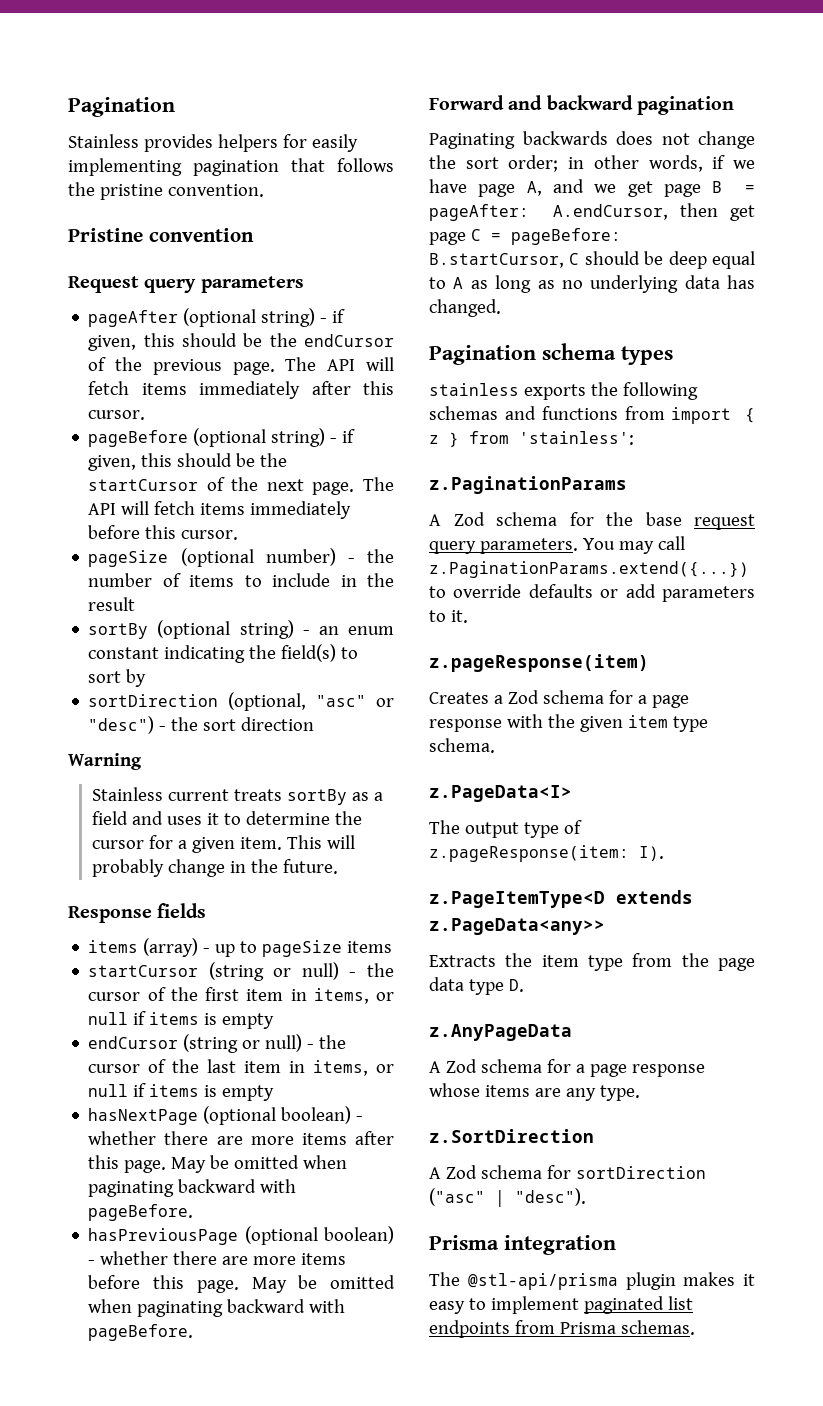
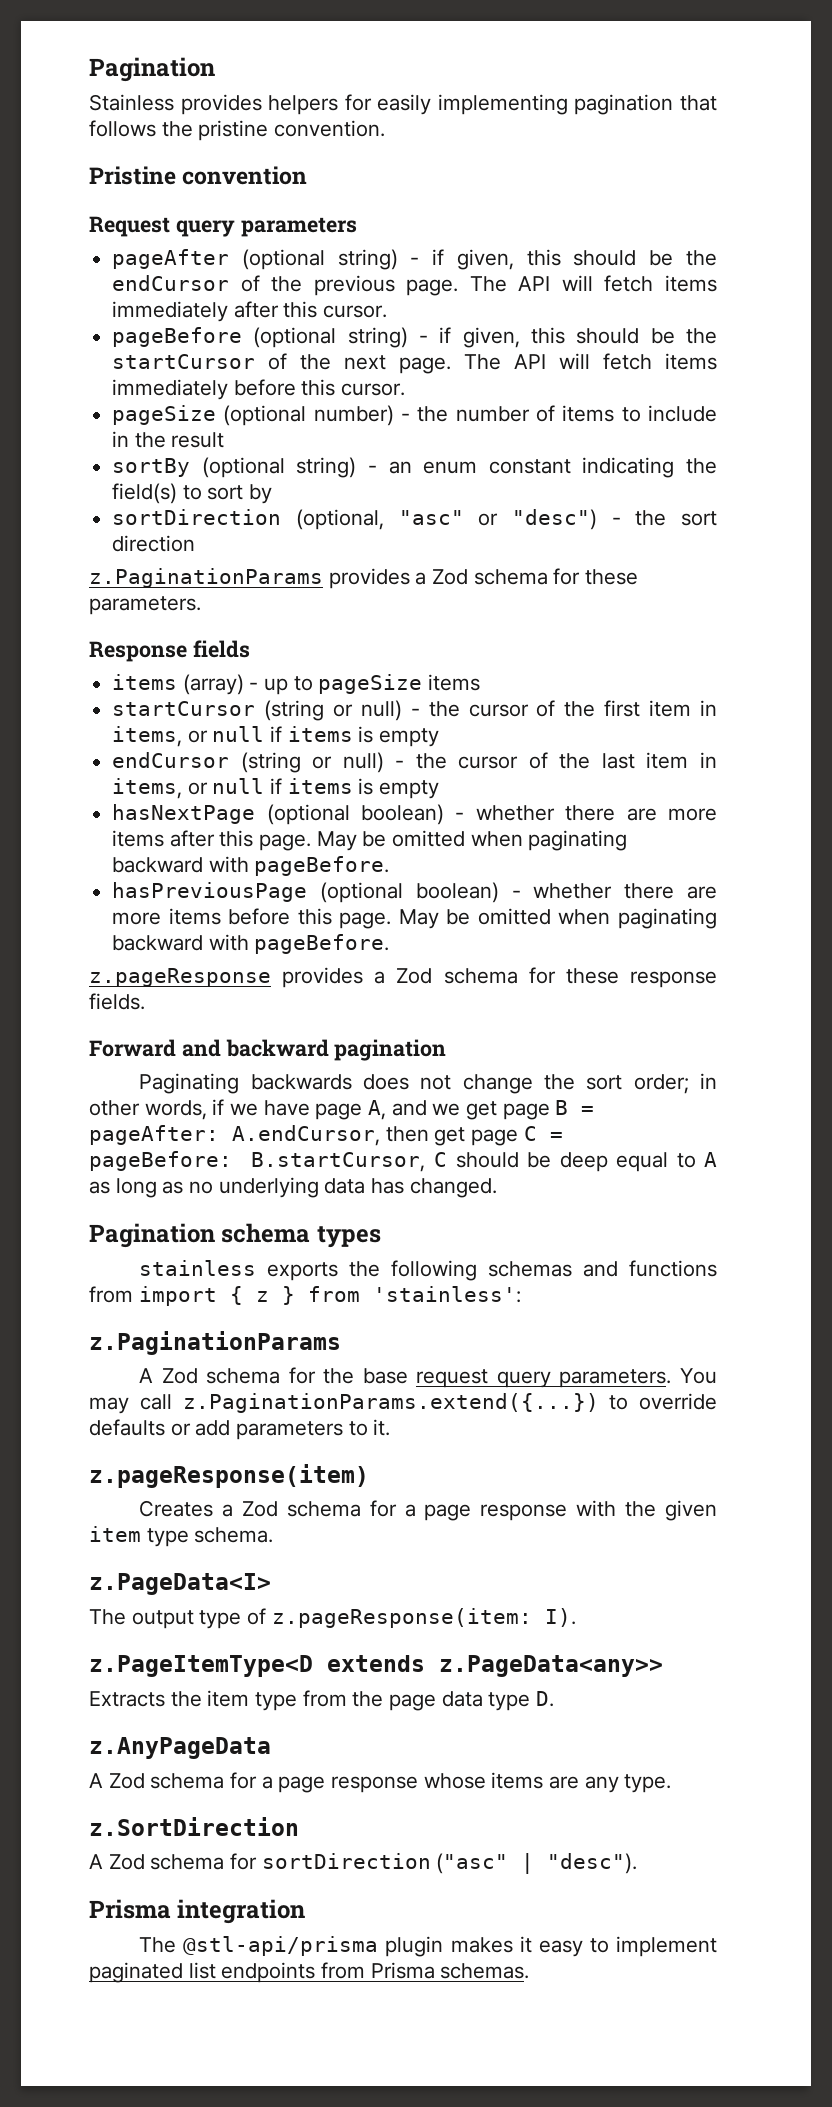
[68,753,142,770] [91,787,383,805] [91,811,362,825] [91,835,355,853] [91,859,338,877] Warning // Stainless current treats sortBy as a field and uses it to determine the cursor for a given item. This will probably change in the future. -> [89,568,639,589] [89,596,201,615] z.PaginationParams provides a Zod schema for these parameters.
(194, 1332) none -> [89,967,717,988] [89,993,145,1010] // z.pageResponse provides a Zod schema for these response fields.

